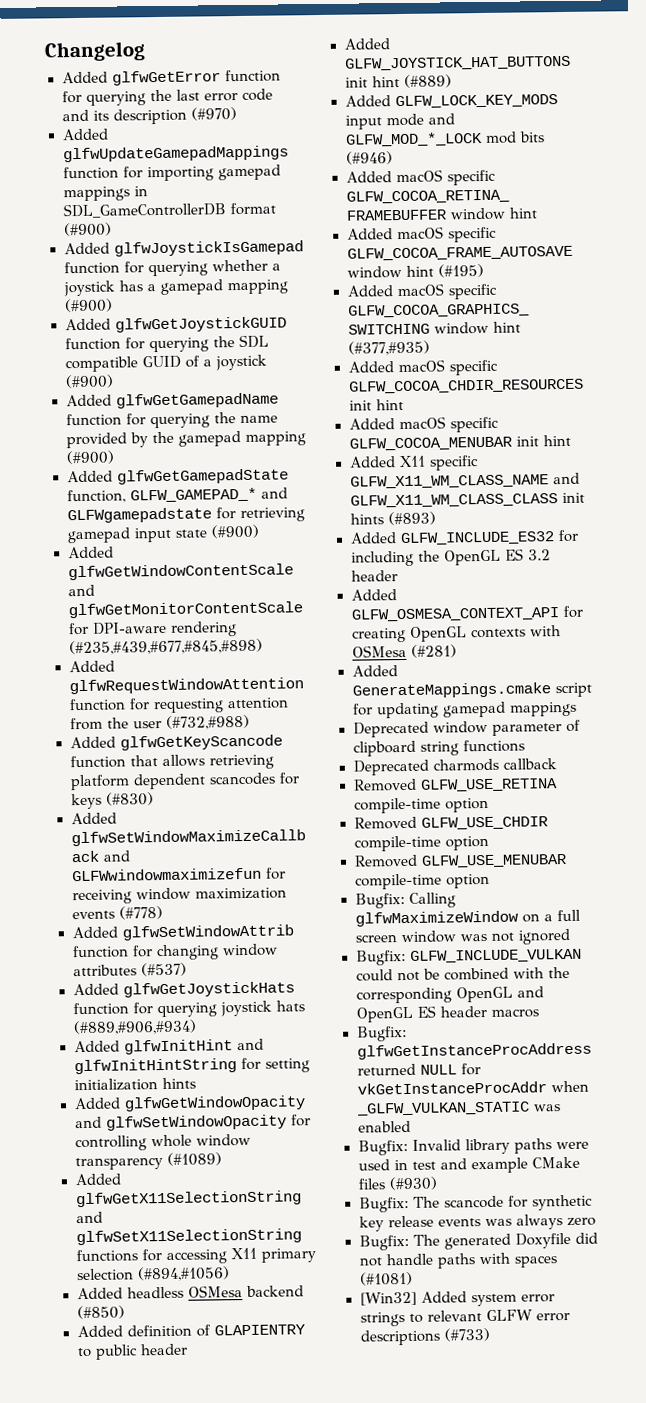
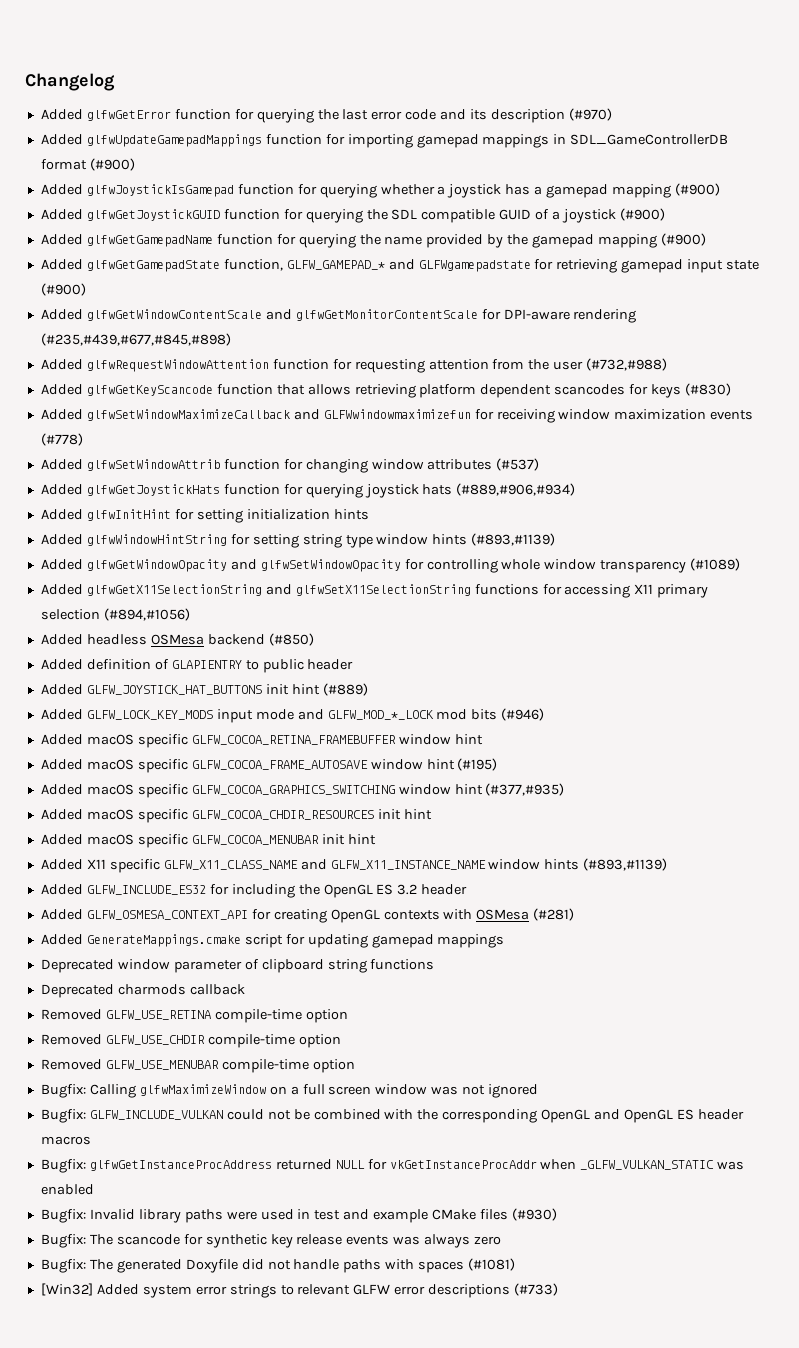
[236,1038,264,1051] [73,1058,237,1075] and glfwInitHintString -> (171, 515) none
(196, 1083) none -> [40,533,556,548] // Added glfwWindowHintString for setting string type window hints (#893,#1139)
[349,472,580,489] [349,492,585,508] [349,511,436,526] GLFW_X11_WM_CLASS_NAME and GLFW_X11_WM_CLASS_CLASS init hints (#893) -> [163,858,668,871] GLFW_X11_CLASS_NAME and GLFW_X11_INSTANCE_NAME window hints (#893,#1139)

